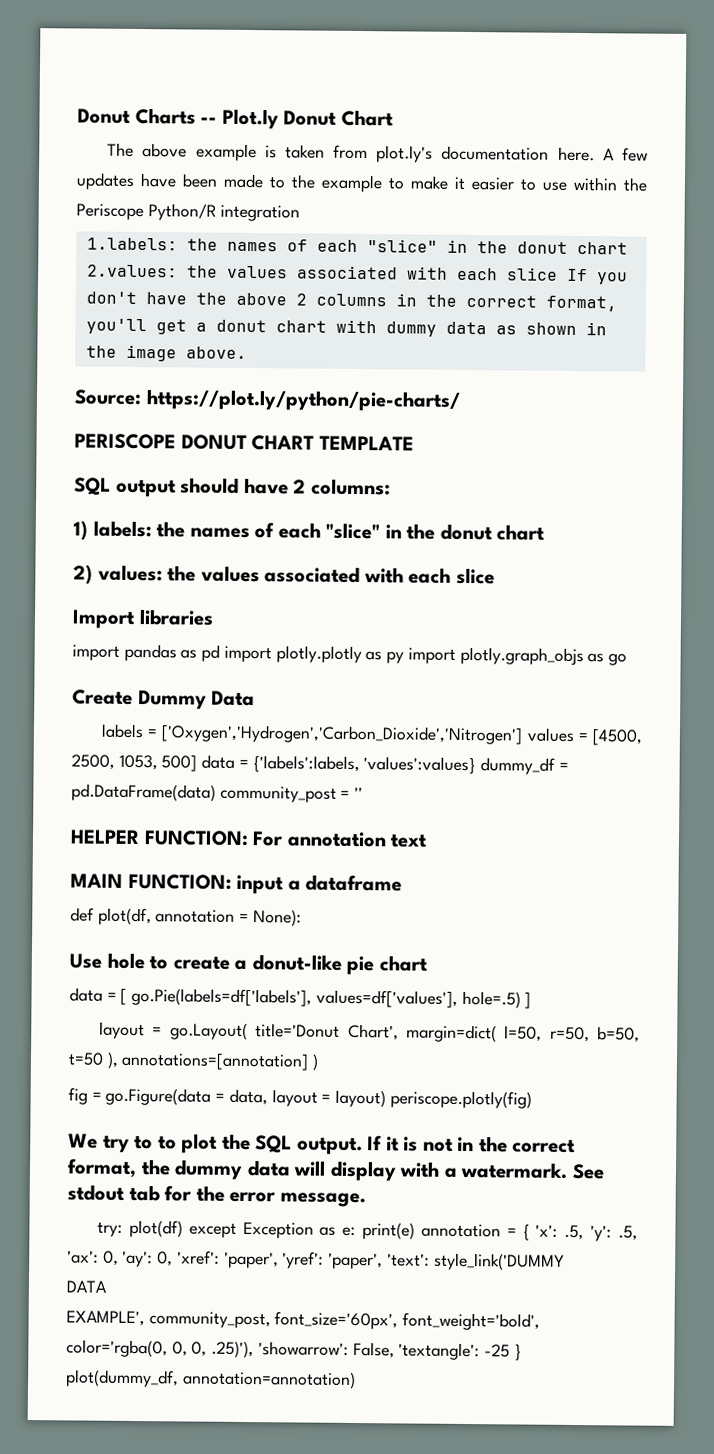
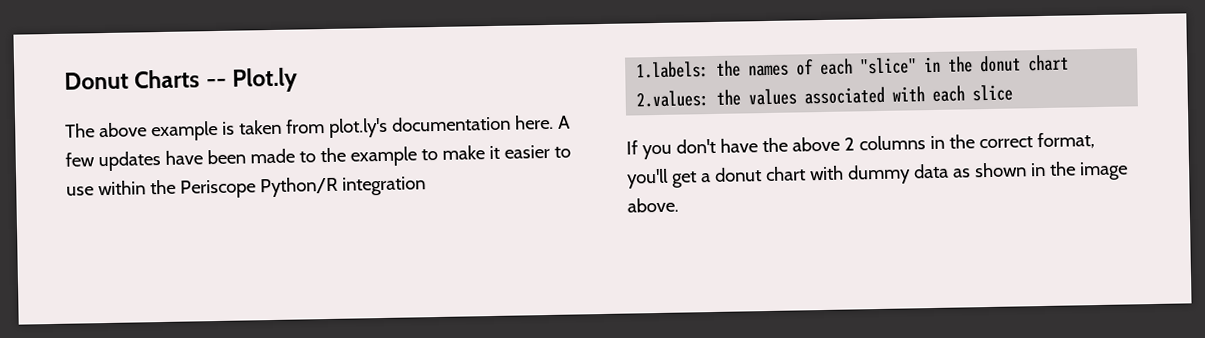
[283,109,394,127] Donut Chart -> (299, 80) none
(558, 274) none -> (1014, 93) //
[74,389,461,412] [74,433,414,451] [74,477,391,498] [73,520,546,541] [73,564,495,585] [72,609,214,629] [72,643,627,666] [72,689,256,710] [101,723,642,746] [71,754,569,775] [71,783,364,803] [70,829,429,848] [70,873,403,895] [70,907,302,927] [69,952,428,976] [69,987,532,1009] [99,1021,640,1043] [68,1051,320,1071] [68,1087,532,1109] [68,1133,577,1156] [67,1158,605,1182] [67,1184,366,1208] [97,1219,638,1242] [67,1250,565,1271] [66,1280,107,1293] [66,1310,541,1331] [66,1339,522,1361] [66,1369,356,1390] // Source: https://plot.ly/python/pie-charts/ // PERISCOPE DONUT CHART TEMPLATE // SQL output should have 2 columns: // 1) labels: the names of each "slice" in the donut chart // 2) values: the values associated with each slice // Import libraries // import pandas as pd import plotly.plotly as py import plotly.graph_objs as go // Create Dummy Data // labels = ['Oxygen','Hydrogen','Carbon_Dioxide','Nitrogen'] values = [4500, 2500, 1053, 500] data = {'labels':labels, 'values':values} dummy_df = pd.DataFrame(data) community_post = '' // HELPER FUNCTION: For annotation text // MAIN FUNCTION: input a dataframe // def plot(df, annotation = None): // Use hole to create a donut-like pie chart // data = [ go.Pie(labels=df['labels'], values=df['values'], hole=.5) ] // layout = go.Layout( title='Donut Chart', margin=dict( l=50, r=50, b=50, t=50 ), annotations=[annotation] ) // fig = go.Figure(data = data, layout = layout) periscope.plotly(fig) // We try to to plot the SQL output. If it is not in the correct format, the dummy data will display with a watermark. See stdout tab for the error message. // try: plot(df) except Exception as e: print(e) annotation = { 'x': .5, 'y': .5, 'ax': 0, 'ay': 0, 'xref': 'paper', 'yref': 'paper', 'text': style_link('DUMMY // DATA // EXAMPLE', community_post, font_size='60px', font_weight='bold', color='rgba(0, 0, 0, .25)'), 'showarrow': False, 'textangle': -25 } plot(dummy_df, annotation=annotation) -> (679, 205) none

